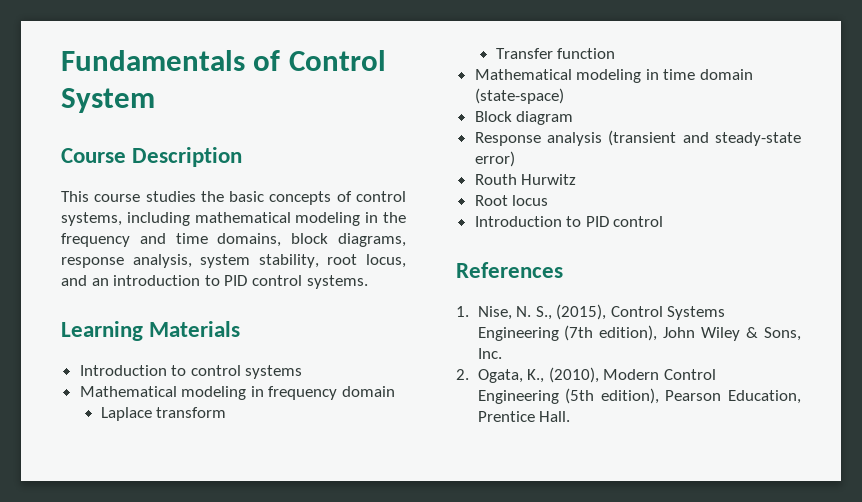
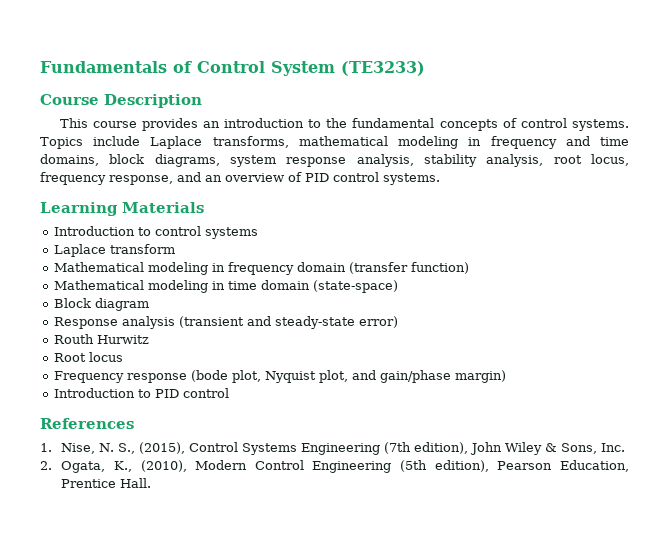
(155, 100) none -> [341,61,425,76] (TE3233)
[145,191,406,205] [61,212,190,226] studies the basic concepts of control systems, including -> [141,118,629,131] [40,136,289,149] provides an introduction to the fundamental concepts of control systems. Topics include Laplace transforms,
[383,212,407,223] the -> (482, 141) none
(407, 240) none -> [230,155,276,167] system
[200,254,406,268] [61,275,220,286] system stability, root locus, and an introduction to -> [424,154,629,167] [40,172,302,185] stability analysis, root locus, frequency response, and an overview of
(303, 372) none -> [54,244,176,257] // Laplace transform
[100,407,227,421] [495,48,616,59] // Laplace transform // Transfer function -> [349,262,470,274] (transfer function)
(549, 200) none -> [54,370,507,383] // Frequency response (bode plot, Nyquist plot, and gain/phase margin)

